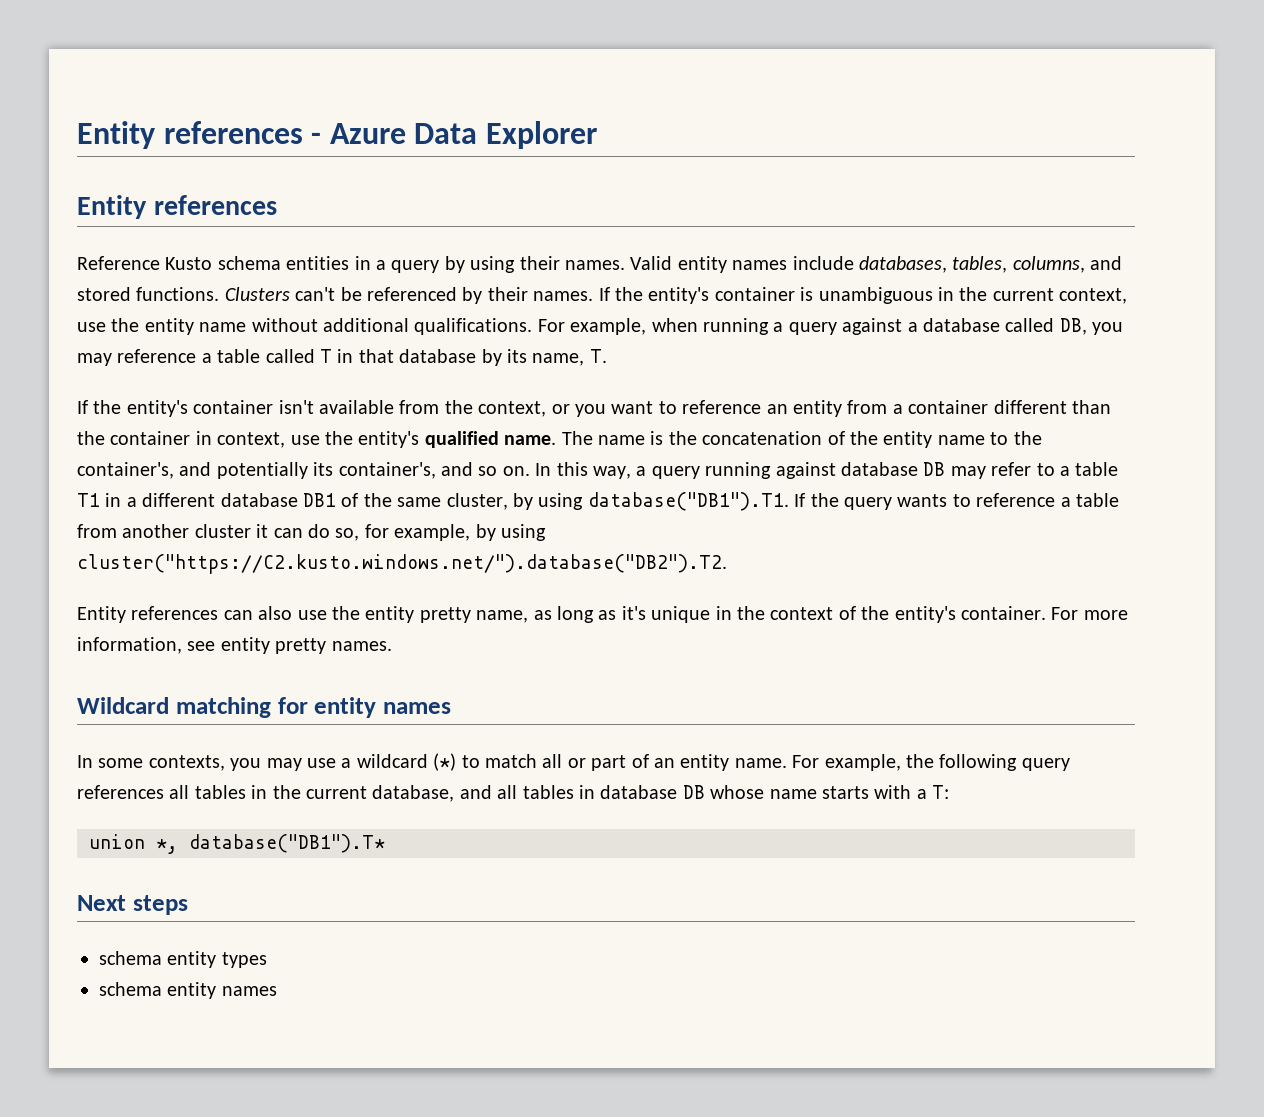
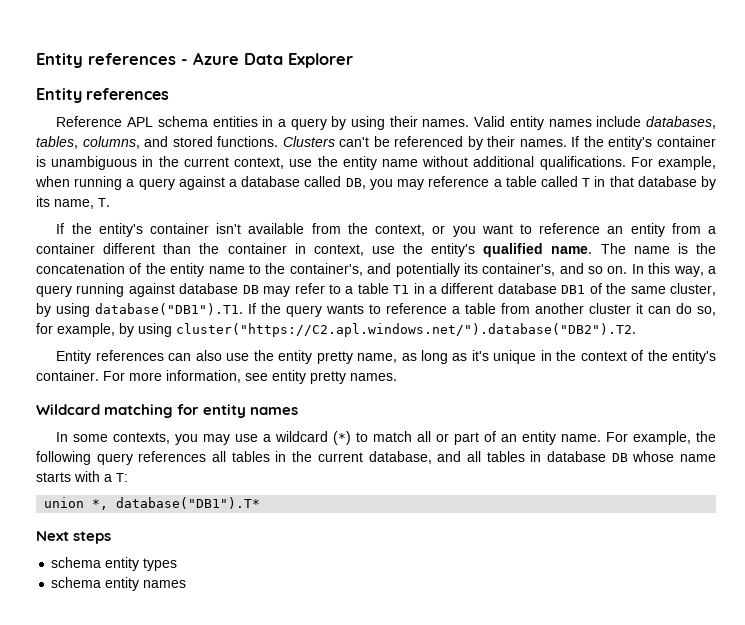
[165,257,213,270] Kusto -> [127,117,154,127] APL
[77,554,727,574] cluster("https://C2.kusto.windows.net/").database("DB2").T2. -> [176,323,636,337] cluster("https://C2.apl.windows.net/").database("DB2").T2.

